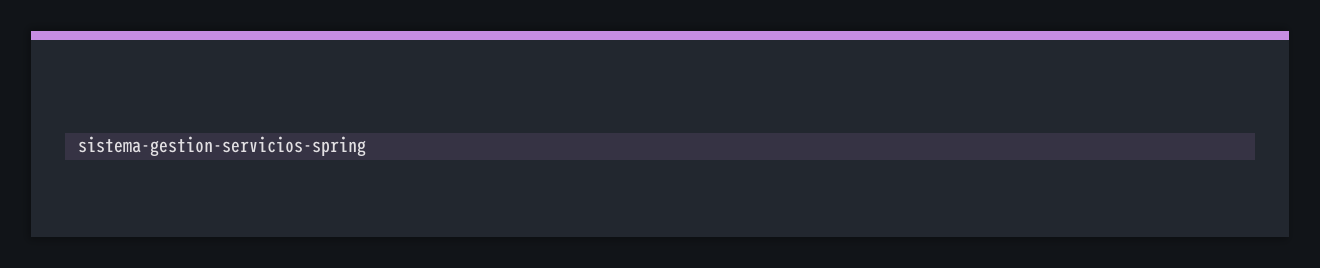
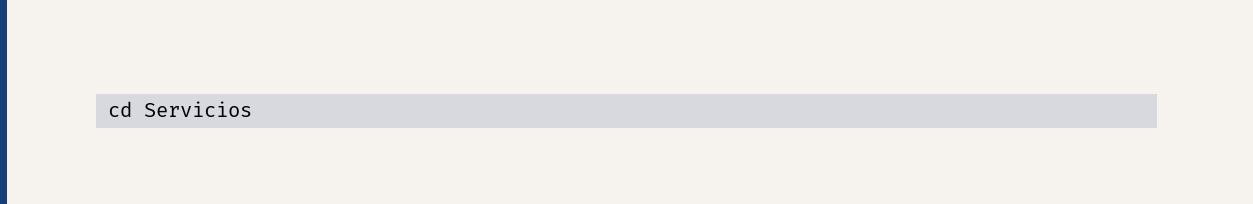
[77,136,366,157] sistema-gestion-servicios-spring -> [107,101,252,117] cd Servicios

